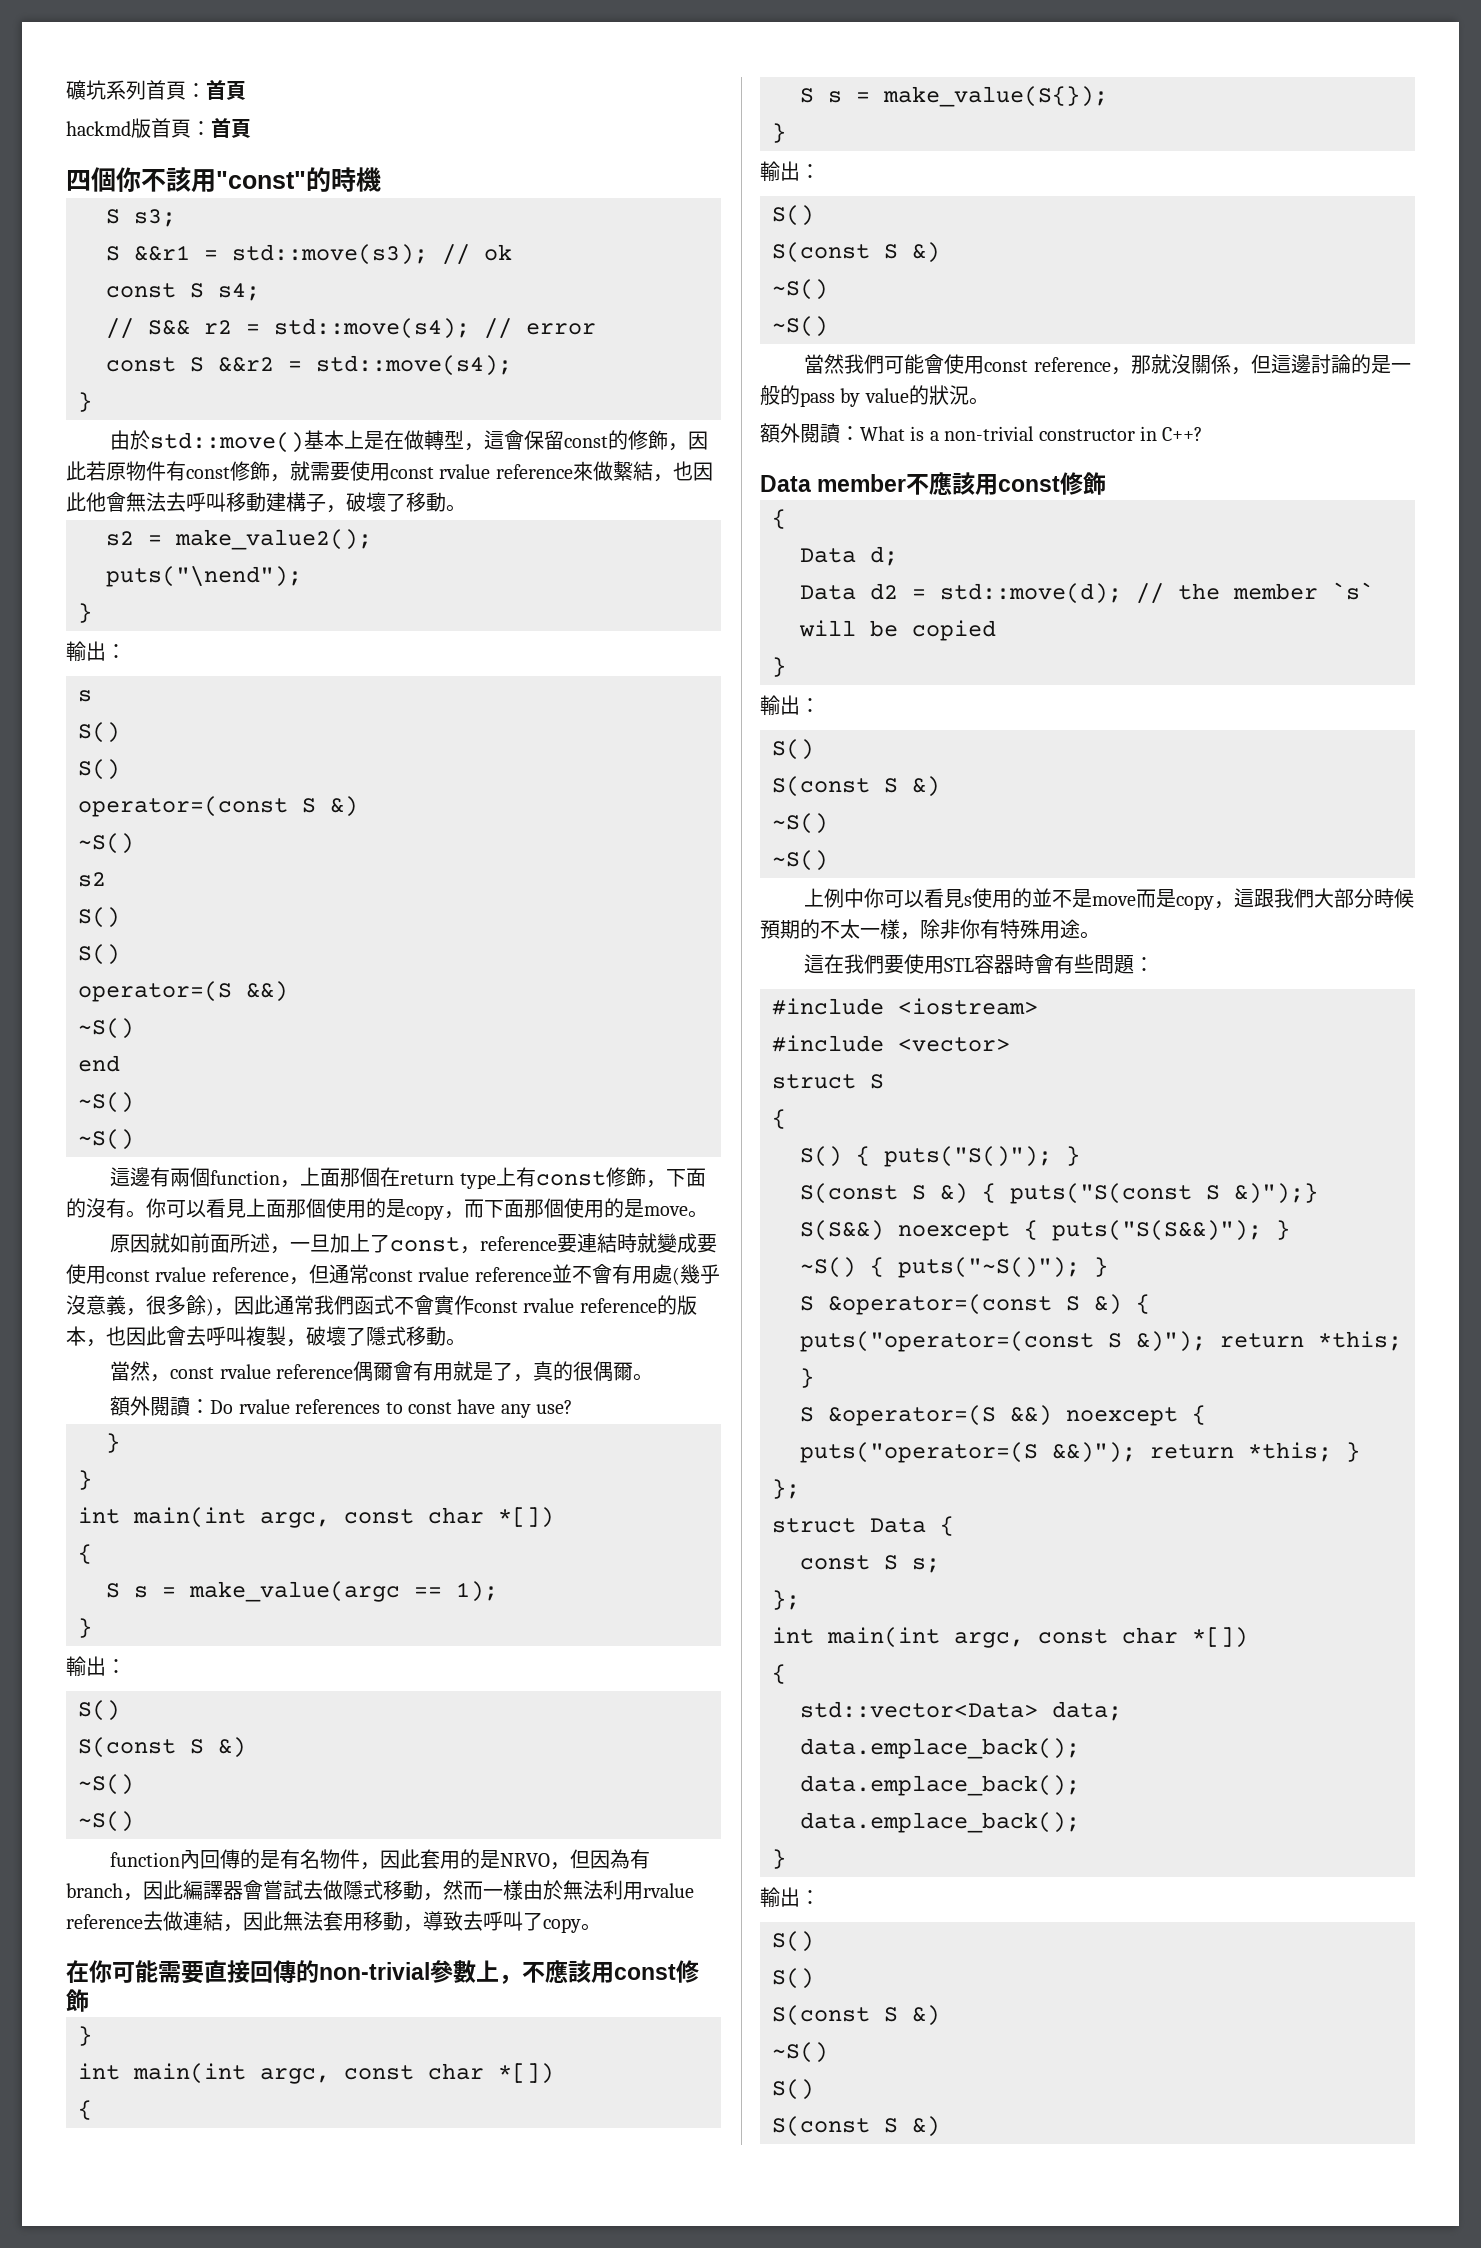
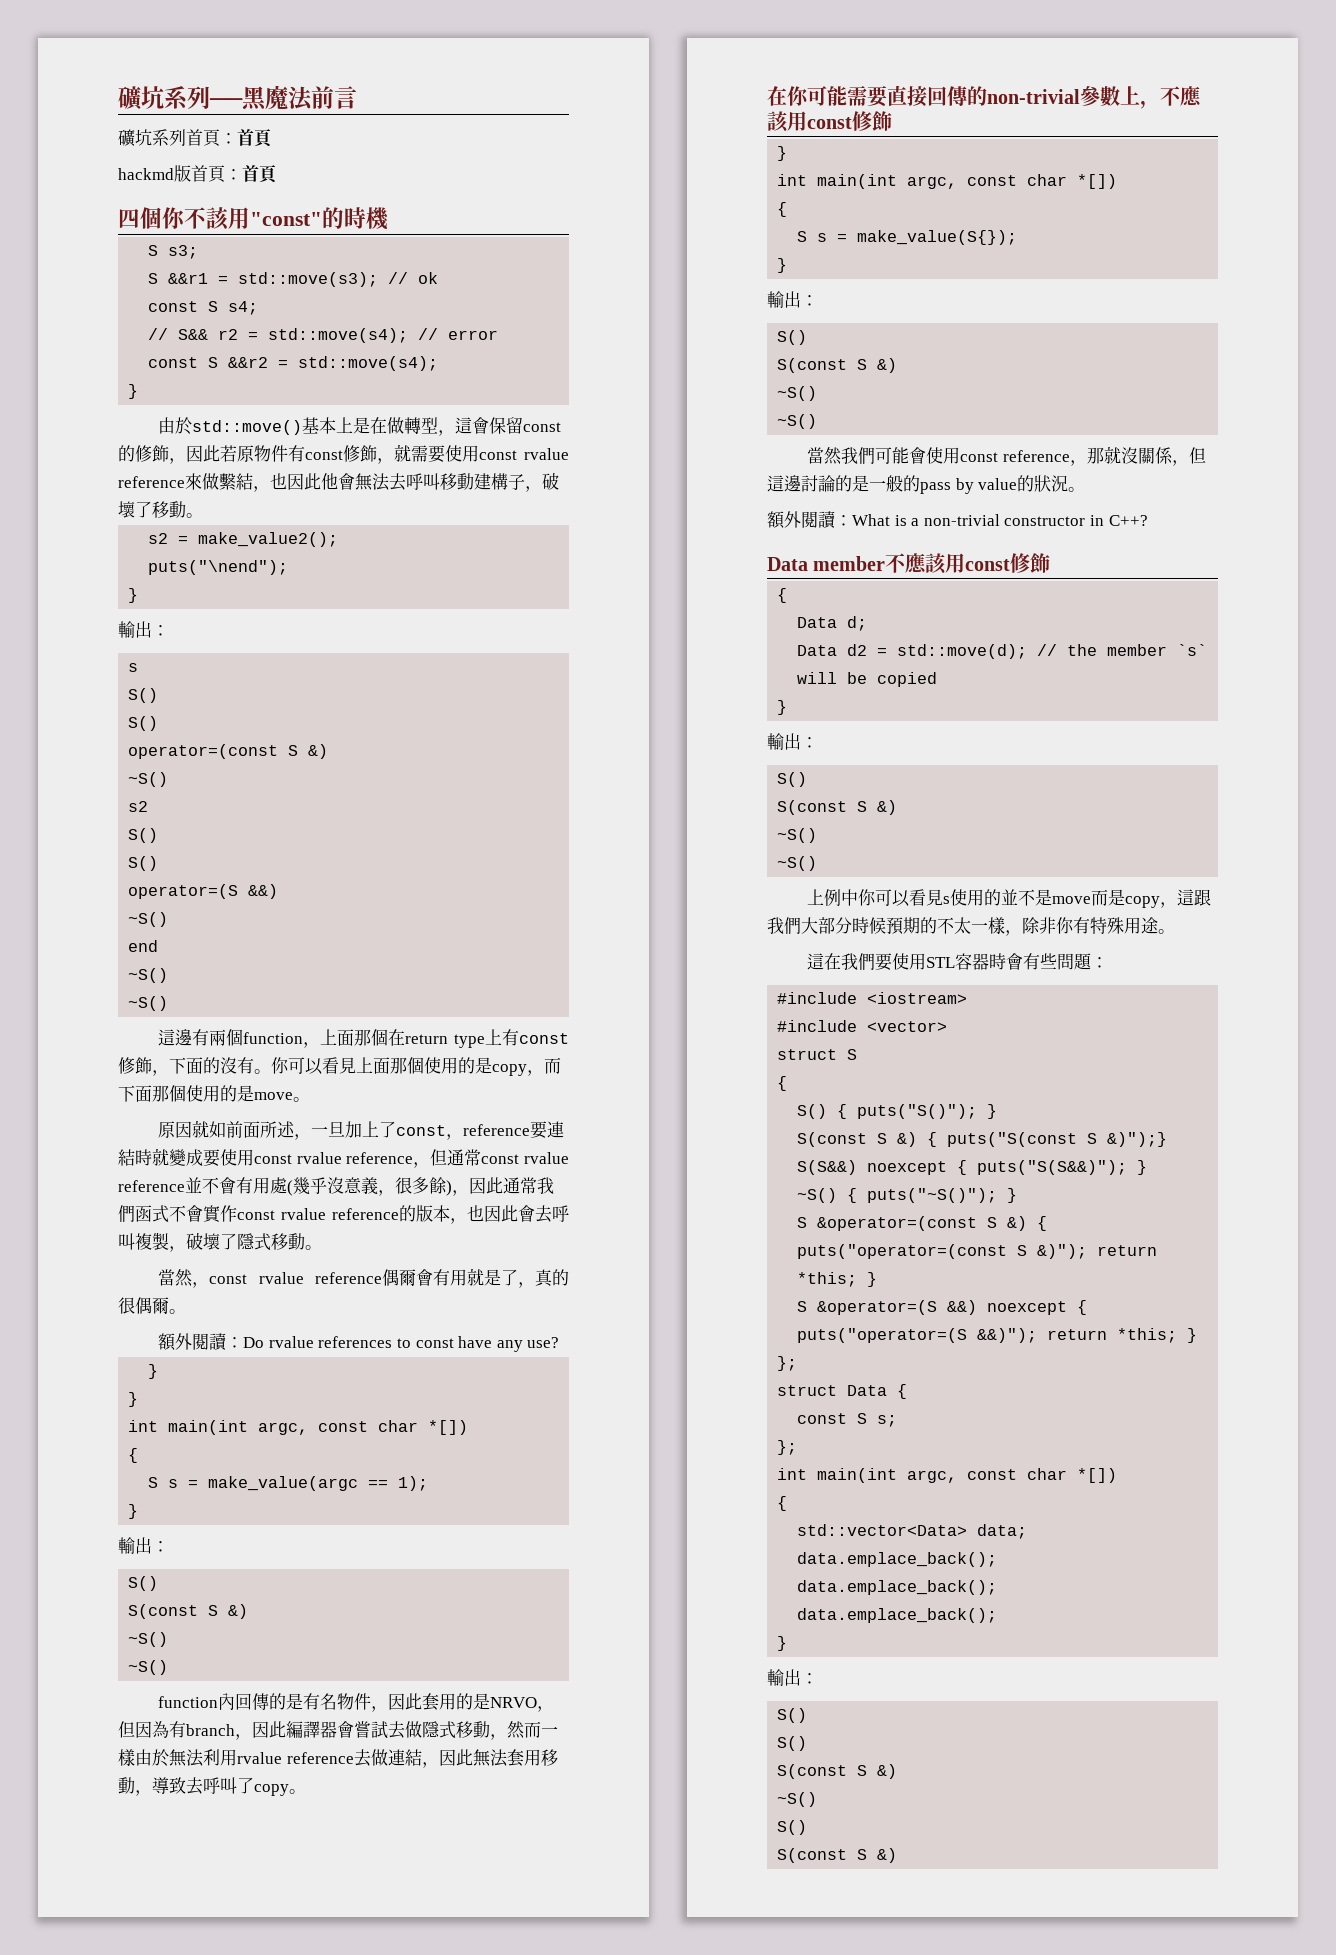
[66,80,146,100] 礦坑系列 -> [118,85,357,111] [118,129,186,147] 礦坑系列──黑魔法前言 // 礦坑系列

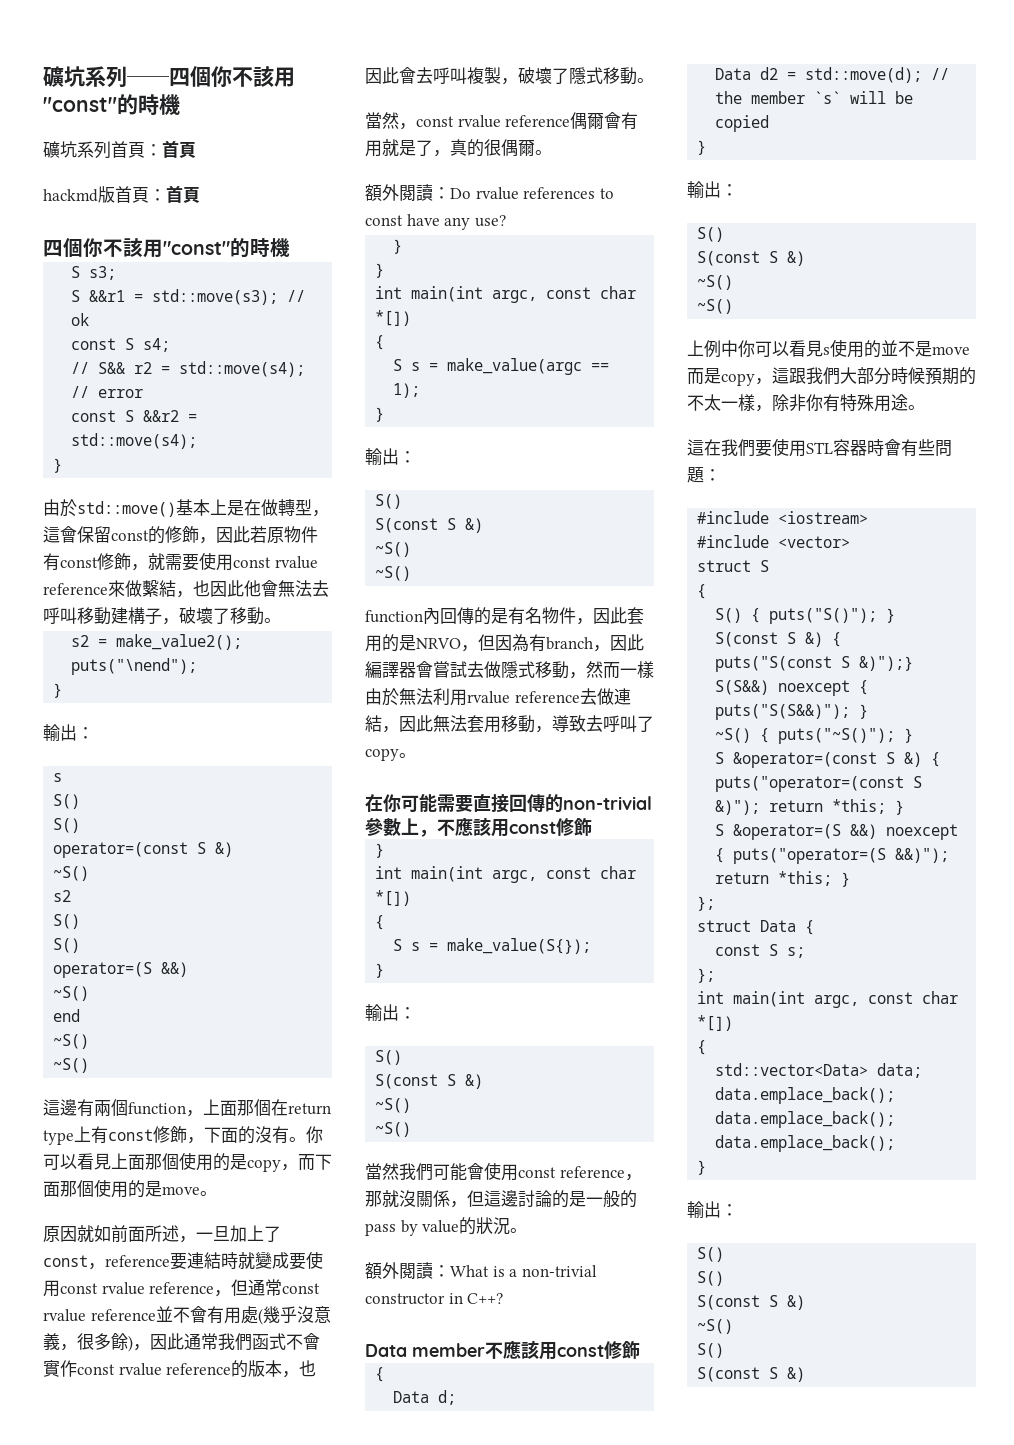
[242,85,357,111] 黑魔法前言 -> [169,66,295,87] [43,94,180,115] 四個你不該用"const"的時機

